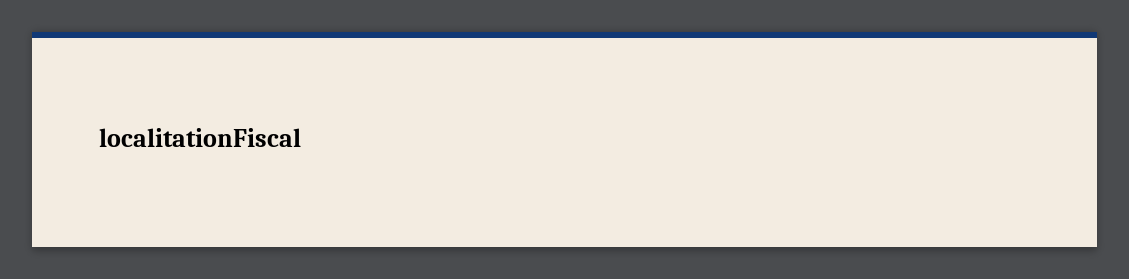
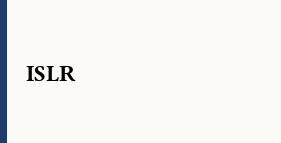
[99,128,301,147] localitationFiscal -> [26,65,76,82] ISLR

